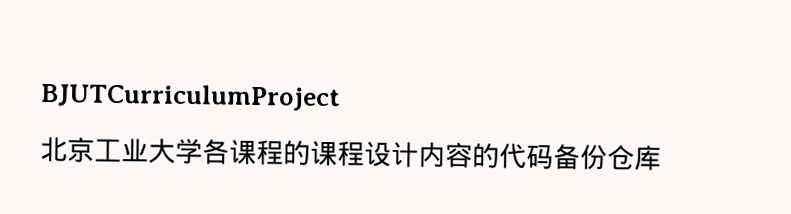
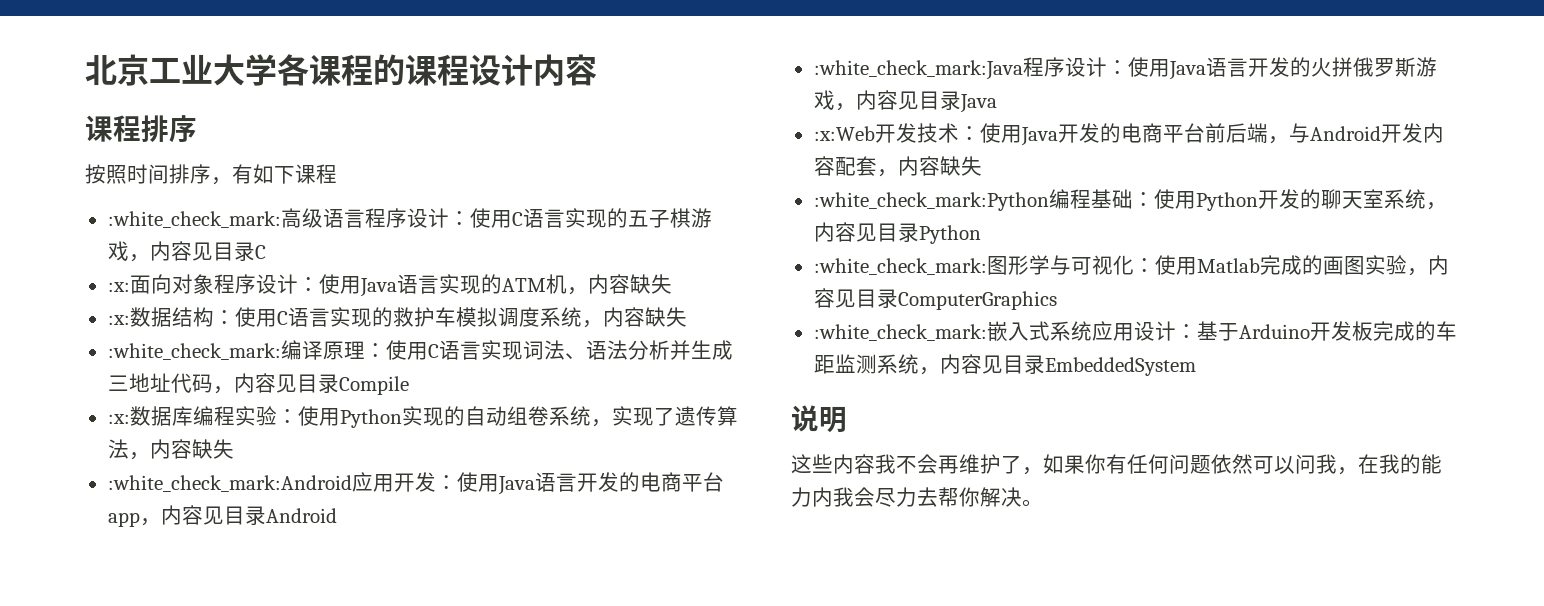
[40,82,341,112] BJUTCurriculumProject // -> (85, 70) none
[472,143,662,171] 的代码备份仓库 -> [85,115,197,143] [85,164,337,185] [107,208,712,228] [107,241,266,262] [107,274,672,297] [107,307,687,328] [107,340,733,360] [107,373,409,395] [107,406,738,428] [107,439,234,460] [107,472,724,495] [107,505,337,527] [813,57,1437,80] [813,90,997,113] [813,123,1444,146] [813,156,982,177] [813,189,1447,211] [813,222,981,244] [813,255,1449,276] [813,288,1057,310] [813,321,1457,341] [813,354,1196,376] [791,405,847,433] [791,454,1442,475] [791,487,1043,507] // 课程排序 // 按照时间排序，有如下课程 // :white_check_mark:高级语言程序设计：使用C语言实现的五子棋游戏，内容见目录C // :x:面向对象程序设计：使用Java语言实现的ATM机，内容缺失 // :x:数据结构：使用C语言实现的救护车模拟调度系统，内容缺失 // :white_check_mark:编译原理：使用C语言实现词法、语法分析并生成三地址代码，内容见目录Compile // :x:数据库编程实验：使用Python实现的自动组卷系统，实现了遗传算法，内容缺失 // :white_check_mark:Android应用开发：使用Java语言开发的电商平台app，内容见目录Android // :white_check_mark:Java程序设计：使用Java语言开发的火拼俄罗斯游戏，内容见目录Java // :x:Web开发技术：使用Java开发的电商平台前后端，与Android开发内容配套，内容缺失 // :white_check_mark:Python编程基础：使用Python开发的聊天室系统，内容见目录Python // :white_check_mark:图形学与可视化：使用Matlab完成的画图实验，内容见目录ComputerGraphics // :white_check_mark:嵌入式系统应用设计：基于Arduino开发板完成的车距监测系统，内容见目录EmbeddedSystem // 说明 // 这些内容我不会再维护了，如果你有任何问题依然可以问我，在我的能力内我会尽力去帮你解决。

